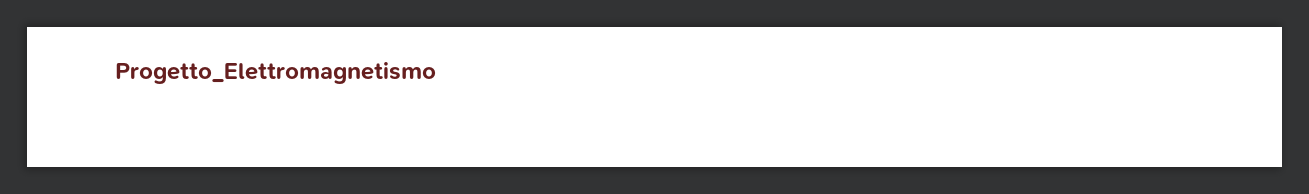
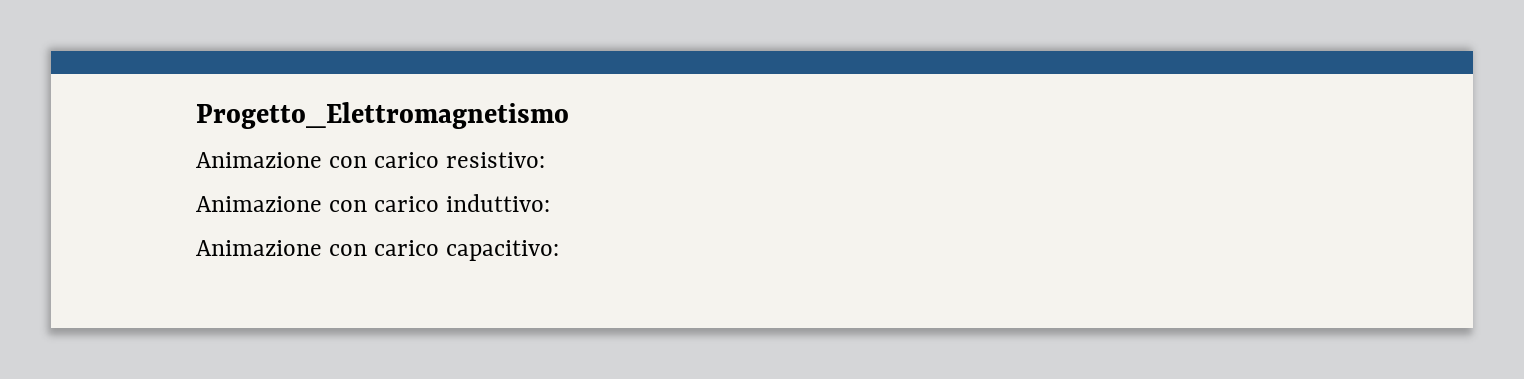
(436, 73) none -> [196,152,546,168] [196,194,551,212] [196,240,560,261] // Animazione con carico resistivo: // Animazione con carico induttivo: // Animazione con carico capacitivo:

